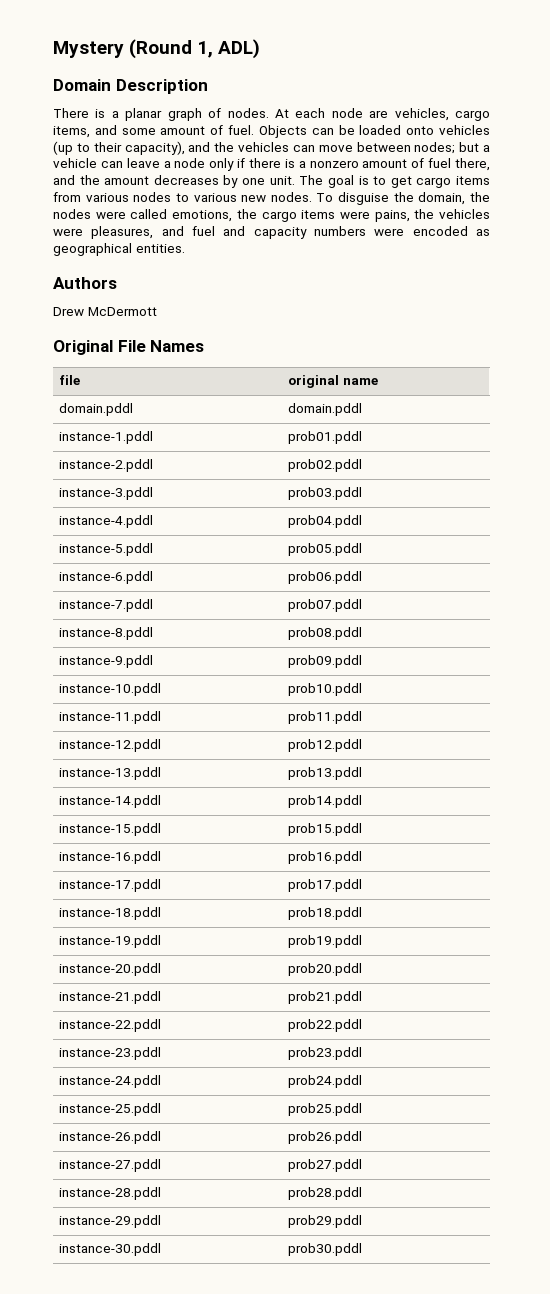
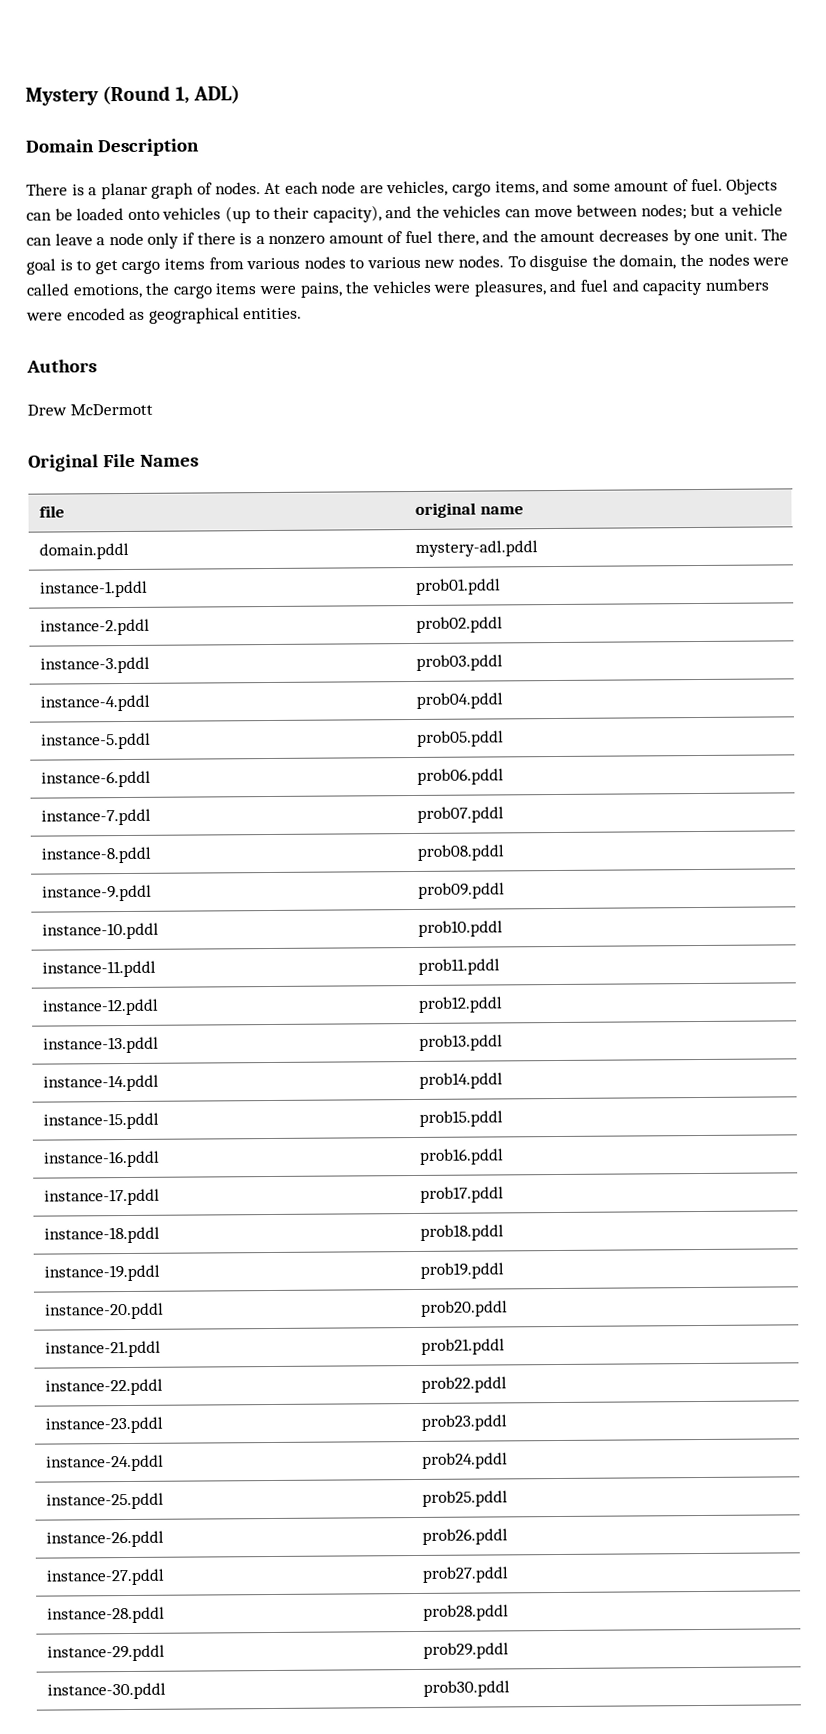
[288,403,363,416] domain.pddl -> [415,540,539,557] mystery-adl.pddl

